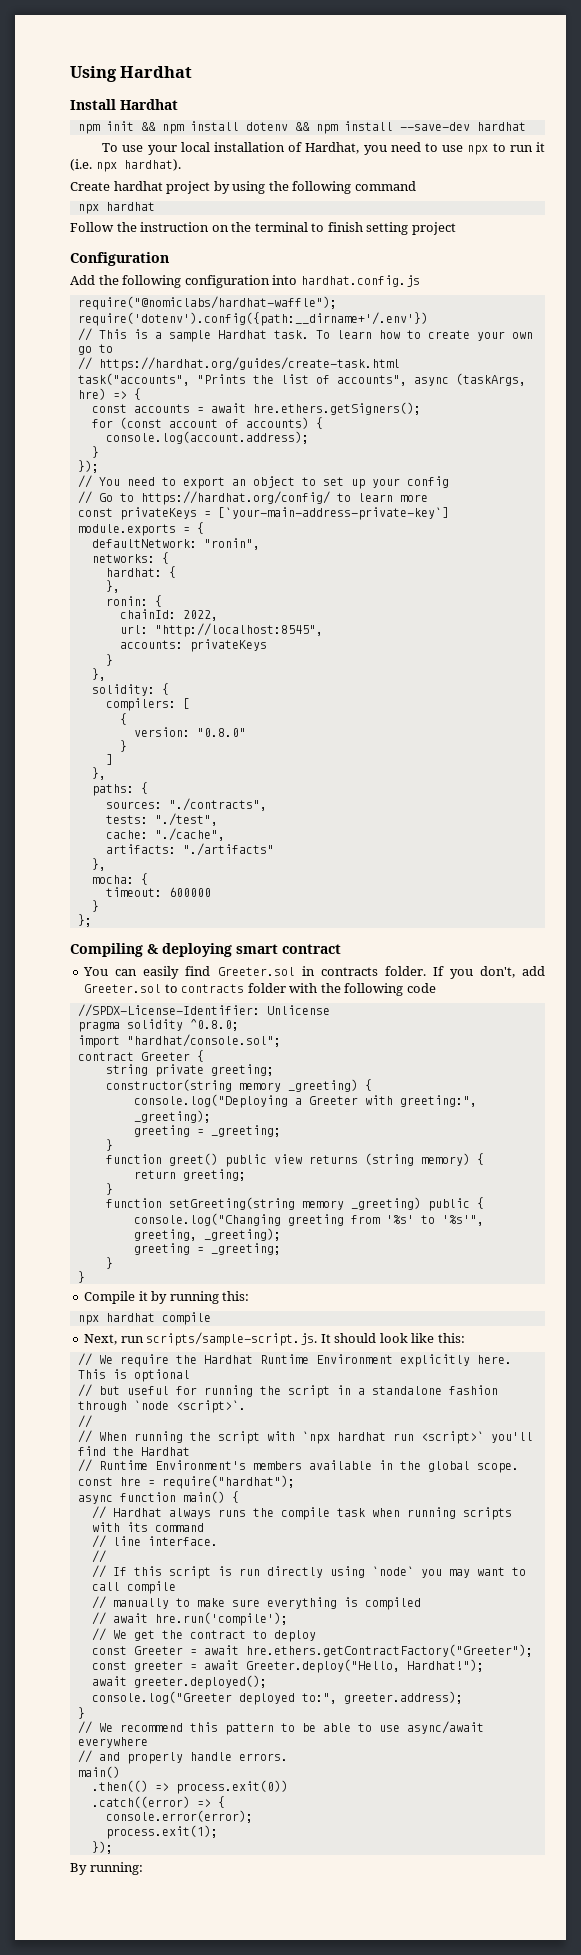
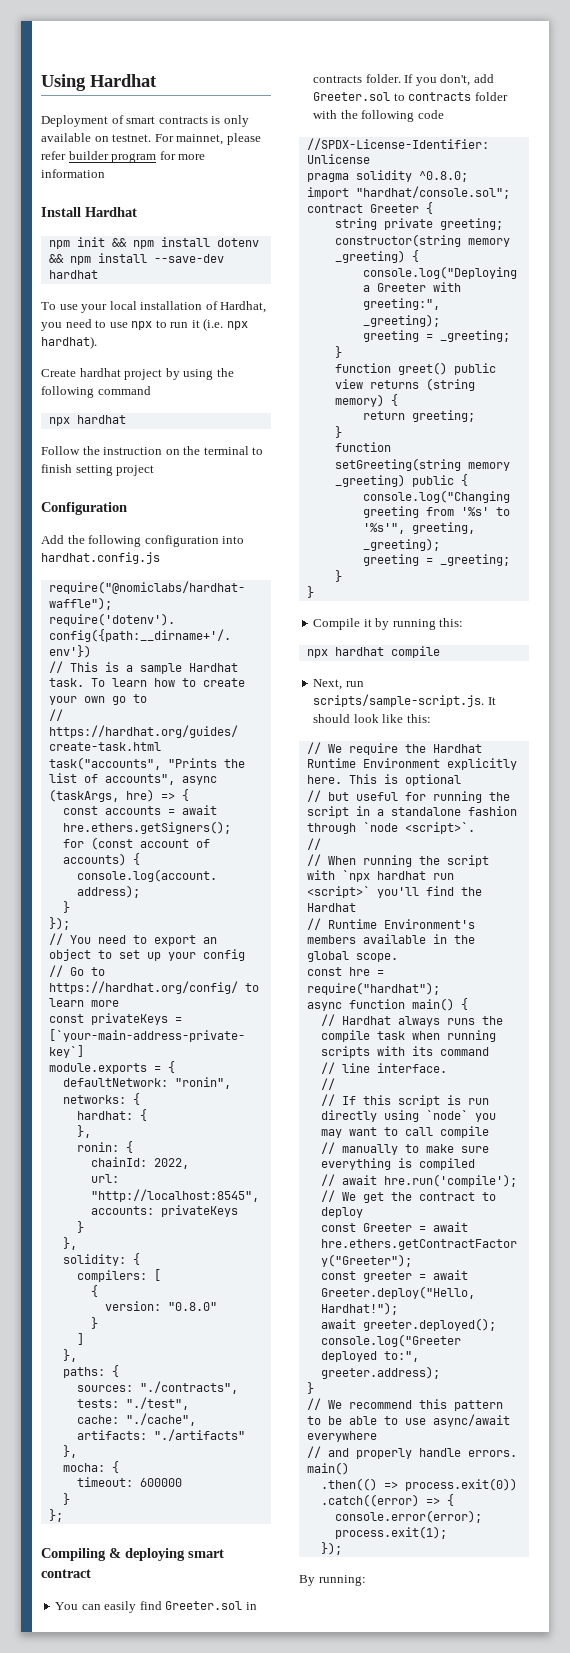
(193, 72) none -> [41,115,249,127] [41,133,261,145] [41,151,206,163] [41,169,105,178] // Deployment of smart contracts is only available on testnet. For mainnet, please refer builder program for more information

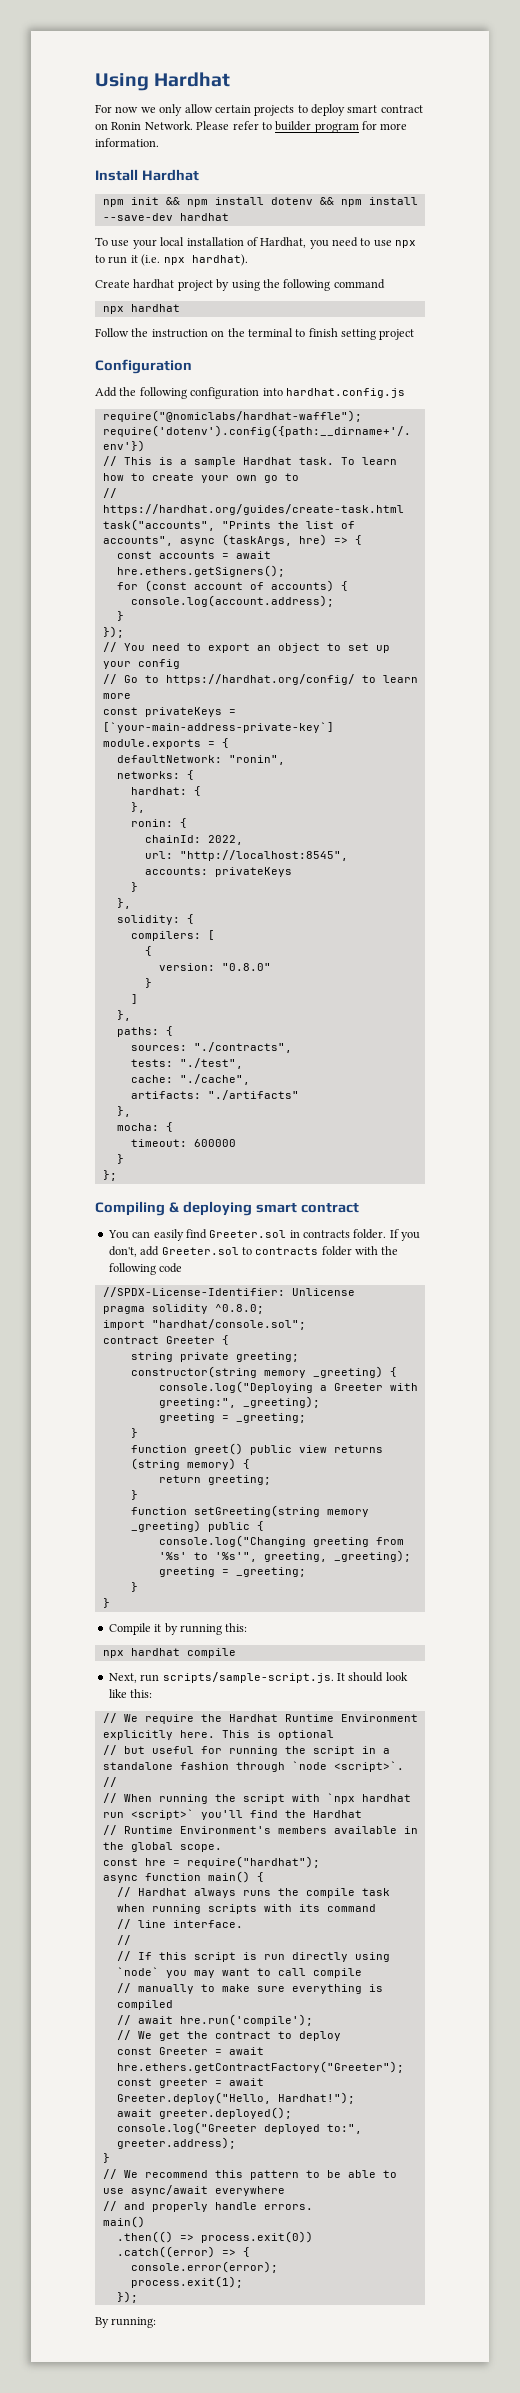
[41,115,249,127] [41,133,261,145] [41,151,66,160] Deployment of smart contracts is only available on testnet. For mainnet, please refer -> [95,104,423,116] [95,121,272,130] For now we only allow certain projects to deploy smart contract on Ronin Network. Please refer to
[41,169,105,178] information -> [95,138,159,147] information.

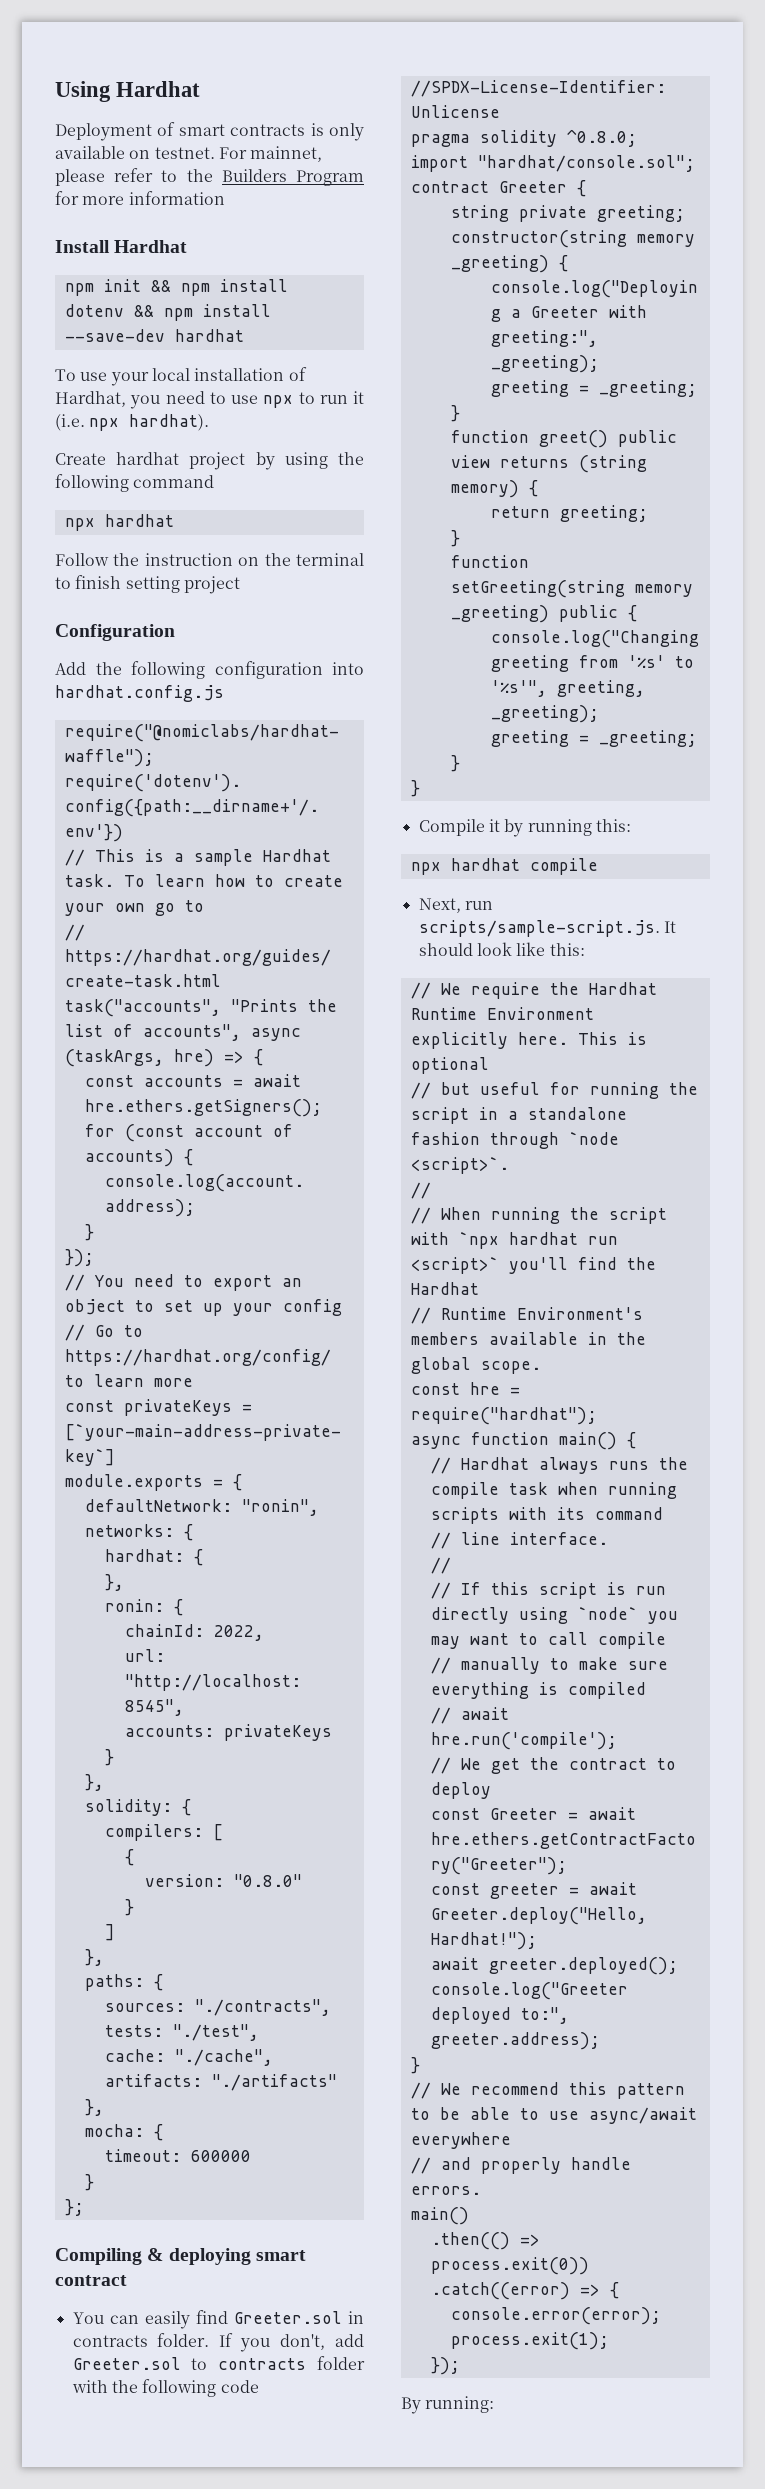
[95,104,423,116] [95,121,359,133] For now we only allow certain projects to deploy smart contract on Ronin Network. Please refer to builder program -> [55,122,364,141] [55,146,323,162] [55,168,365,186] Deployment of smart contracts is only available on testnet. For mainnet, please refer to the Builders Program
[95,138,159,147] information. -> [128,191,225,205] information

